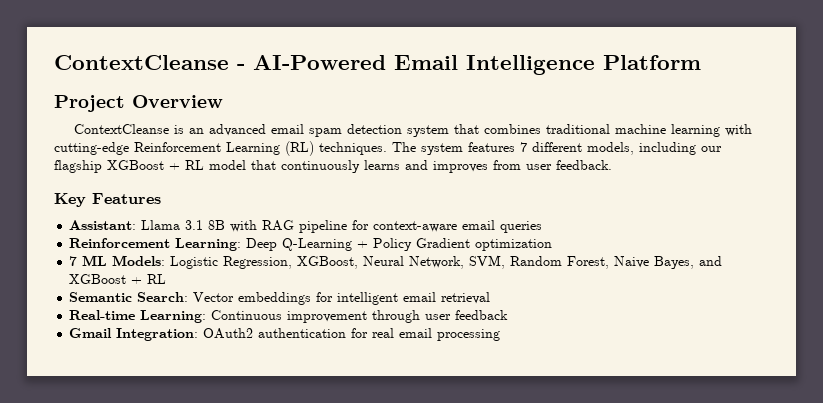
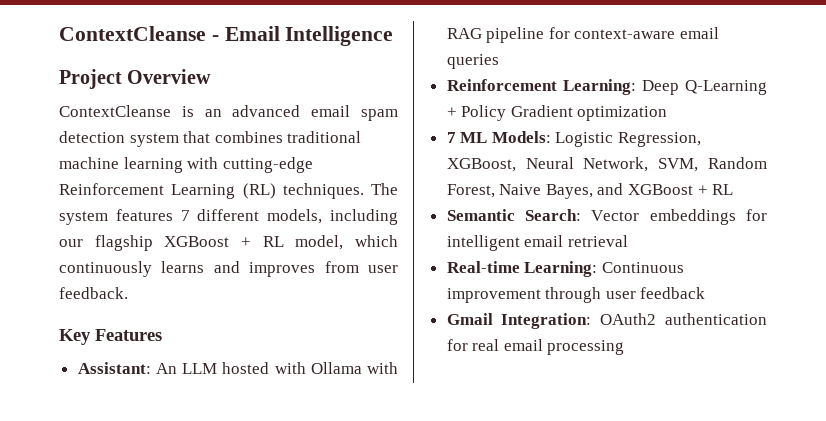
[253,55,386,70] AI-Powered -> (219, 38) none
[603,55,701,70] Platform -> (394, 36) none
[209,160,276,170] model that -> [295,235,398,250] model, which
[141,220,226,230] Llama 3.1 8B -> [155,362,362,374] An LLM hosted with Ollama

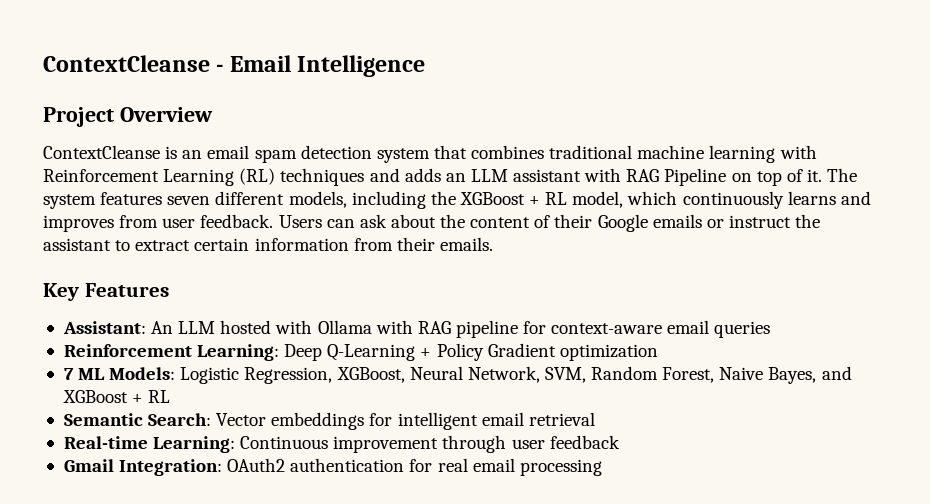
[232,105,301,117] advanced -> (203, 154) none
[222,157,313,173] cutting-edge -> (817, 152) none
[282,183,364,199] techniques. -> [280,168,822,186] techniques and adds an LLM assistant with RAG Pipeline on top of it.
[180,210,190,221] 7 -> [167,196,211,205] seven
[59,235,153,251] our flagship -> [430,191,456,205] the
(128, 293) none -> [278,214,821,232] [43,237,493,251] Users can ask about the content of their Google emails or instruct the assistant to extract certain information from their emails.

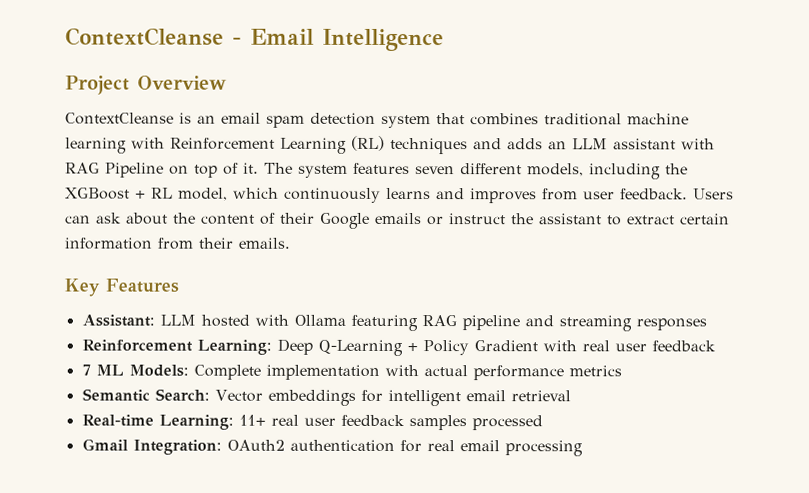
[151,321,174,334] An -> (155, 320) none
[375,320,413,334] with -> [350,314,418,332] featuring
[523,320,771,338] for context-aware email queries -> [524,315,707,332] and streaming responses
[559,344,658,361] optimization -> [542,340,716,352] with real user feedback
[180,366,852,384] [62,390,171,403] Logistic Regression, XGBoost, Neural Network, SVM, Random Forest, Naive Bayes, and XGBoost + RL -> [193,364,622,381] Complete implementation with actual performance metrics
[240,435,620,453] Continuous improvement through user feedback -> [238,414,543,431] 11+ real user feedback samples processed

